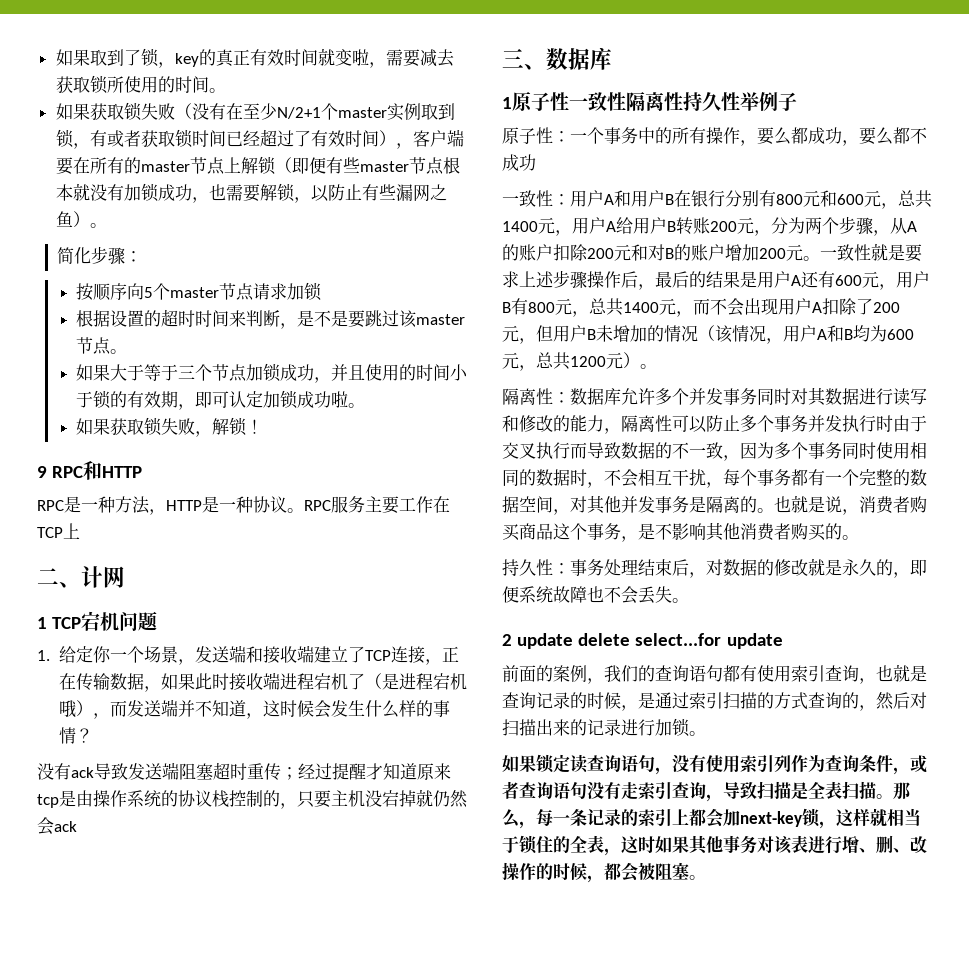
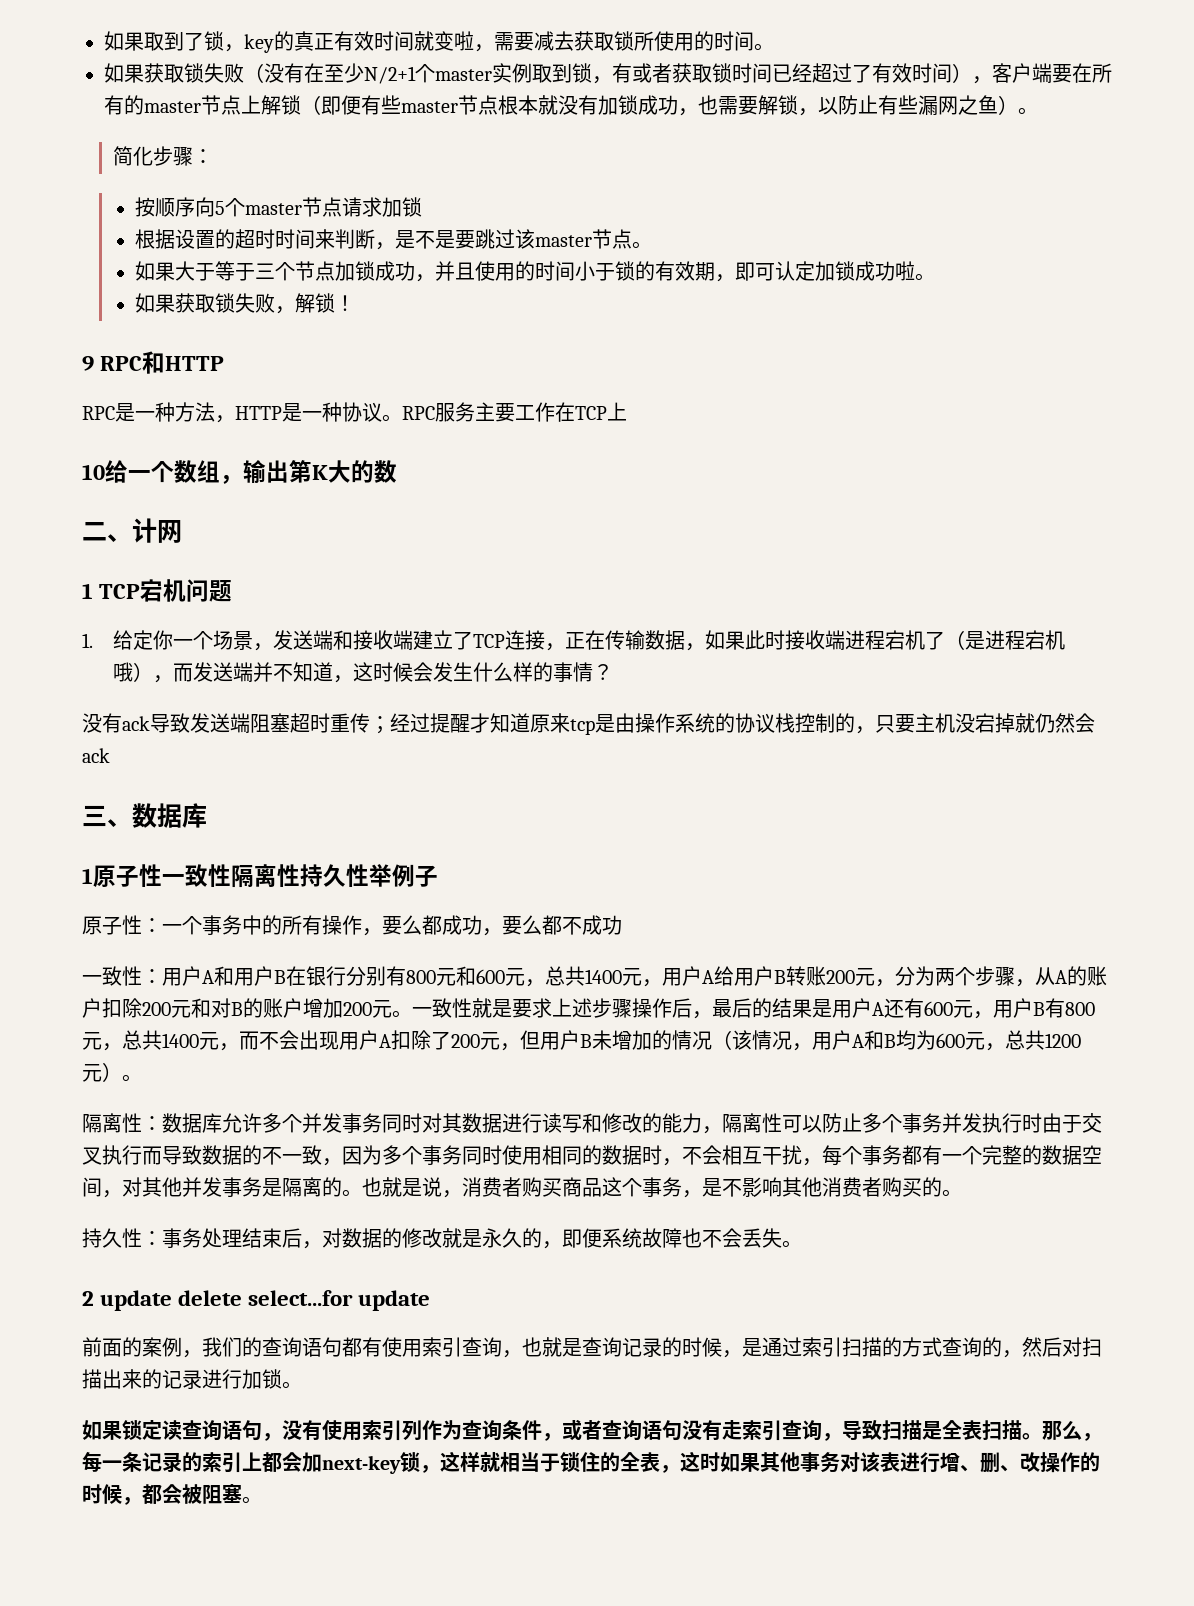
(80, 531) none -> [82,460,397,484] // 10给一个数组，输出第K大的数

